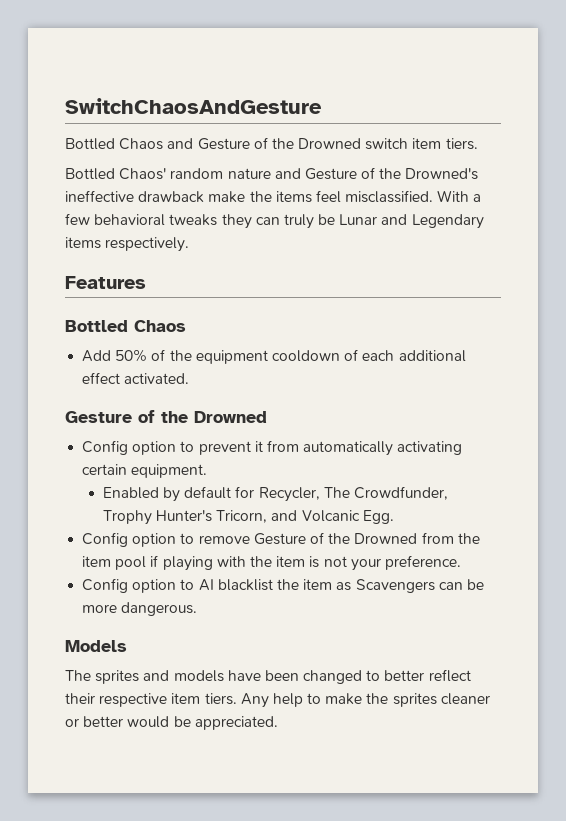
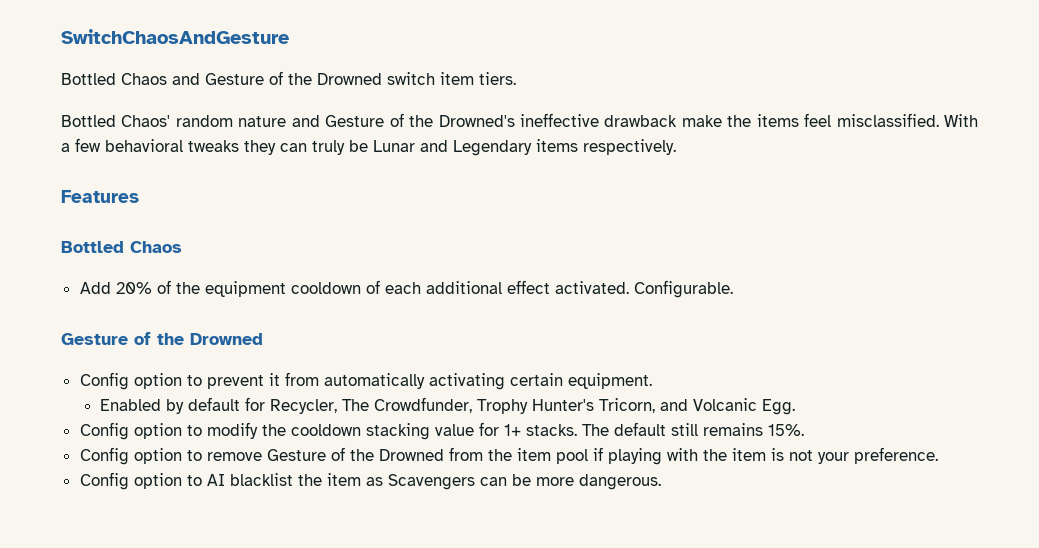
[115,349,148,362] 50% -> [115,282,152,294] 20%
(190, 378) none -> [633,280,733,298] Configurable.
(394, 517) none -> [79,422,804,440] // Config option to modify the cooldown stacking value for 1+ stacks. The default still remains 15%.
[65,640,127,652] [65,669,471,684] [65,693,490,708] [65,716,278,730] // Models // The sprites and models have been changed to better reflect their respective item tiers. Any help to make the sprites cleaner or better would be appreciated. -> (661, 482) none

